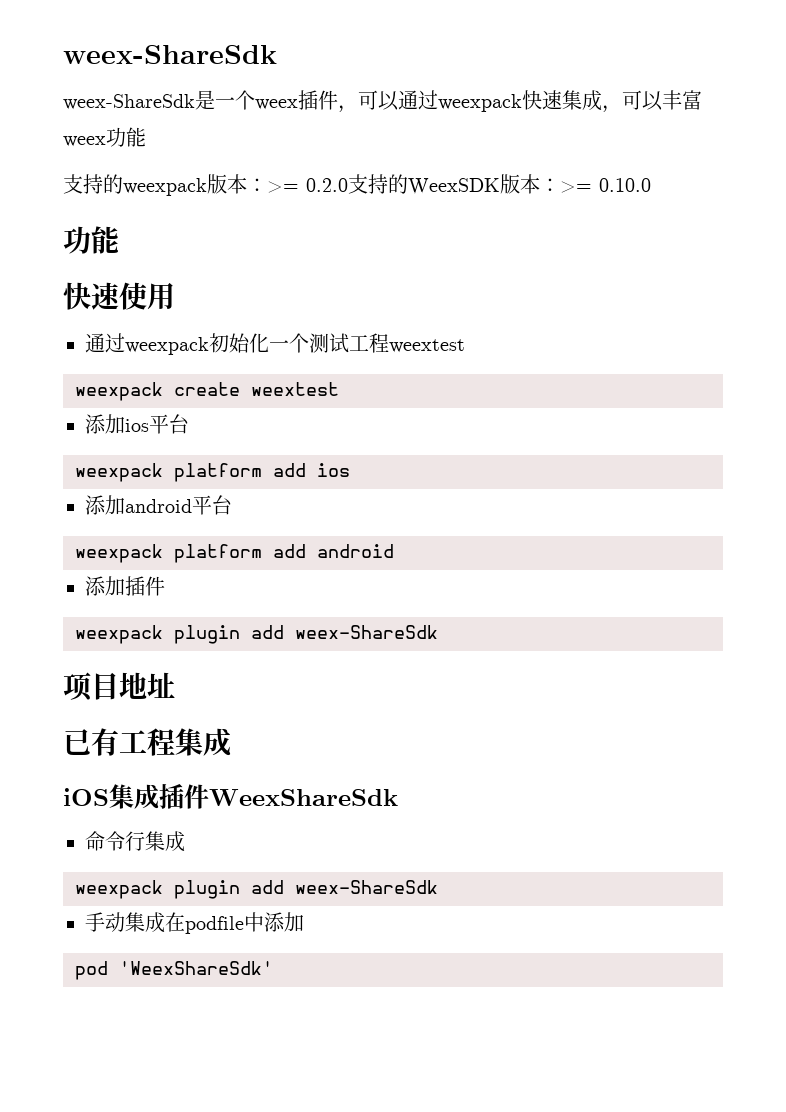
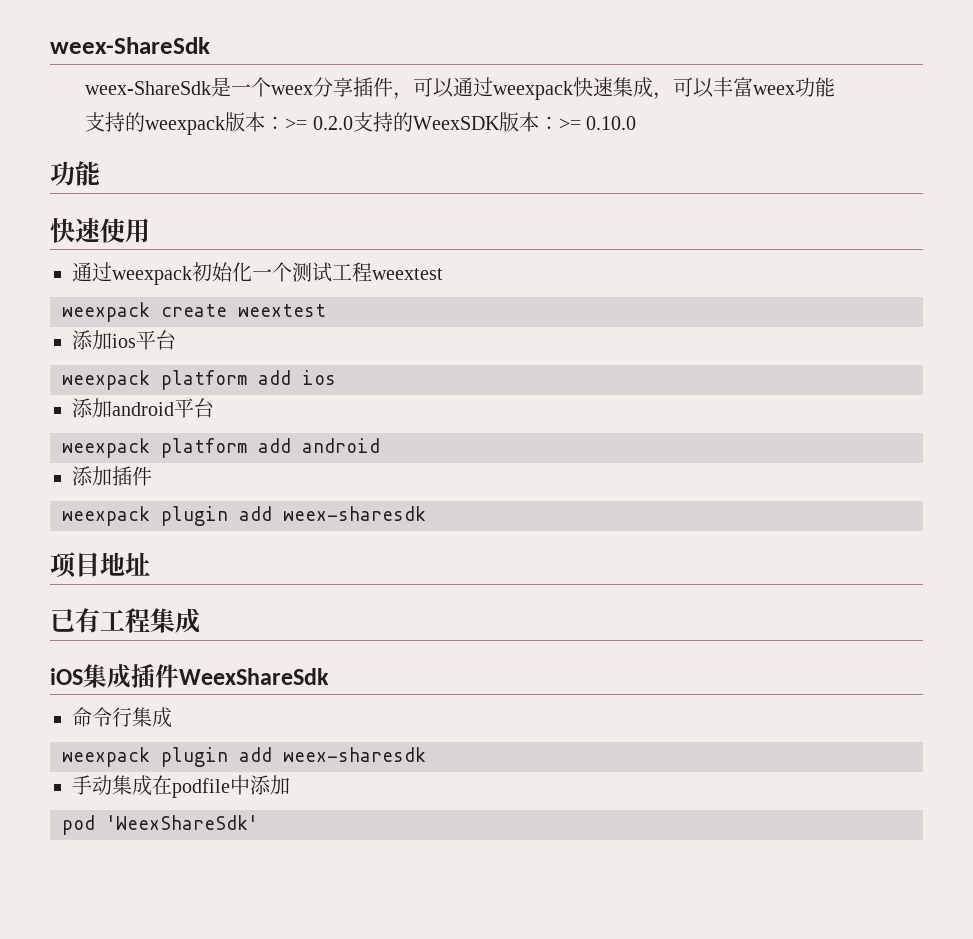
(298, 104) none -> [313,77,354,97] 分享
[295,625,438,639] weex-ShareSdk -> [283,506,426,521] weex-sharesdk
[295,880,438,894] weex-ShareSdk -> [283,747,426,762] weex-sharesdk

